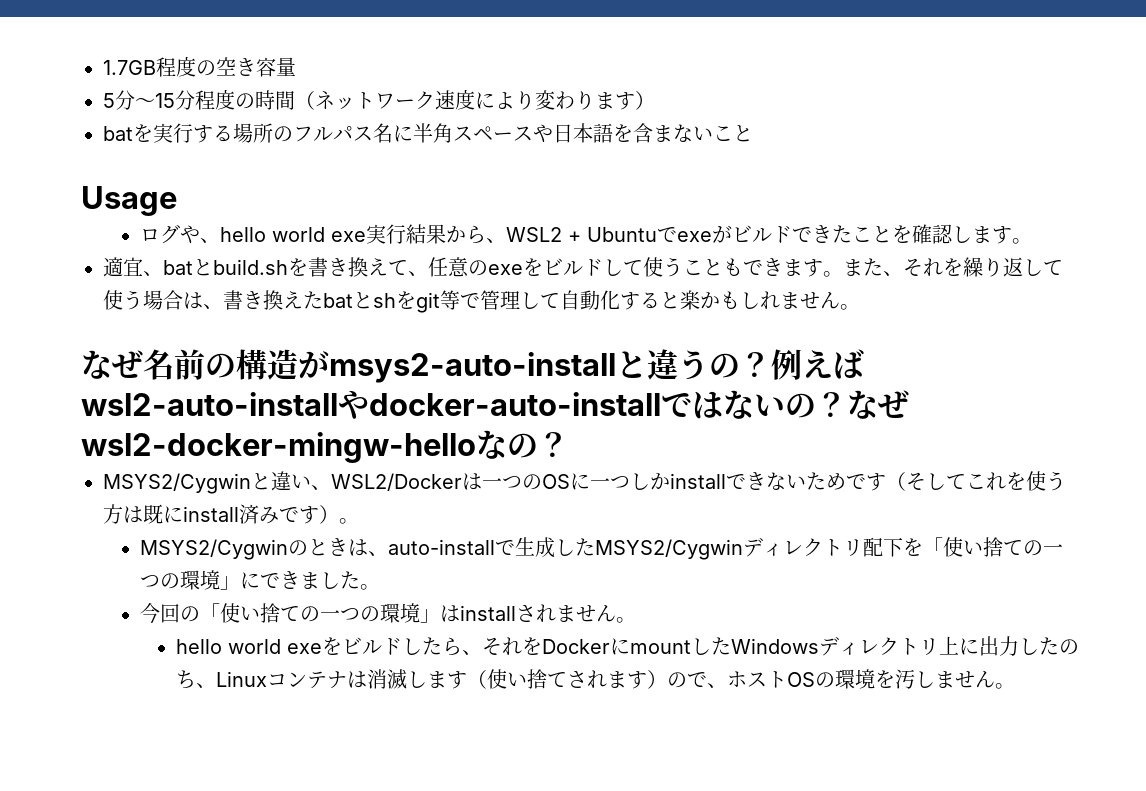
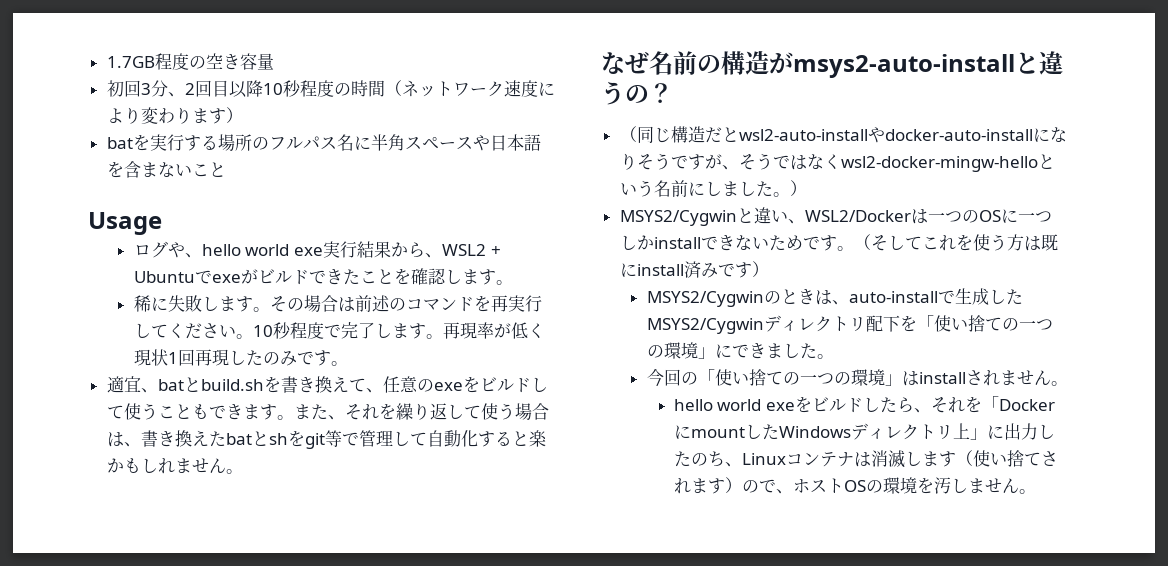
[103,90,195,110] 5分～15分 -> [106,80,301,98] 初回3分、2回目以降10秒
(1032, 241) none -> [133,295,542,312] [133,322,545,339] [133,349,348,366] // 稀に失敗します。その場合は前述のコマンドを再実行してください。10秒程度で完了します。再現率が低く現状1回再現したのみです。
[771,349,864,380] [81,390,909,419] [81,430,569,463] 例えばwsl2-auto-installやdocker-auto-installではないの？なぜwsl2-docker-mingw-helloなの？ -> [619,126,1067,143] [619,153,1055,172] [619,180,807,197] // （同じ構造だとwsl2-auto-installやdocker-auto-installになりそうですが、そうではなくwsl2-docker-mingw-helloという名前にしました。）
(886, 482) none -> [836,246,854,251] 。
[339,518,359,524] 。 -> (769, 269) none
(543, 646) none -> [982,396,1000,411] 「
(960, 645) none -> [969,428,987,440] 」

